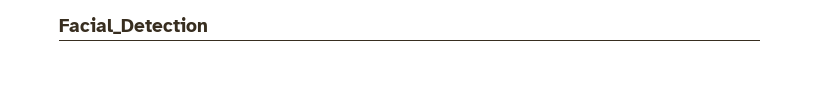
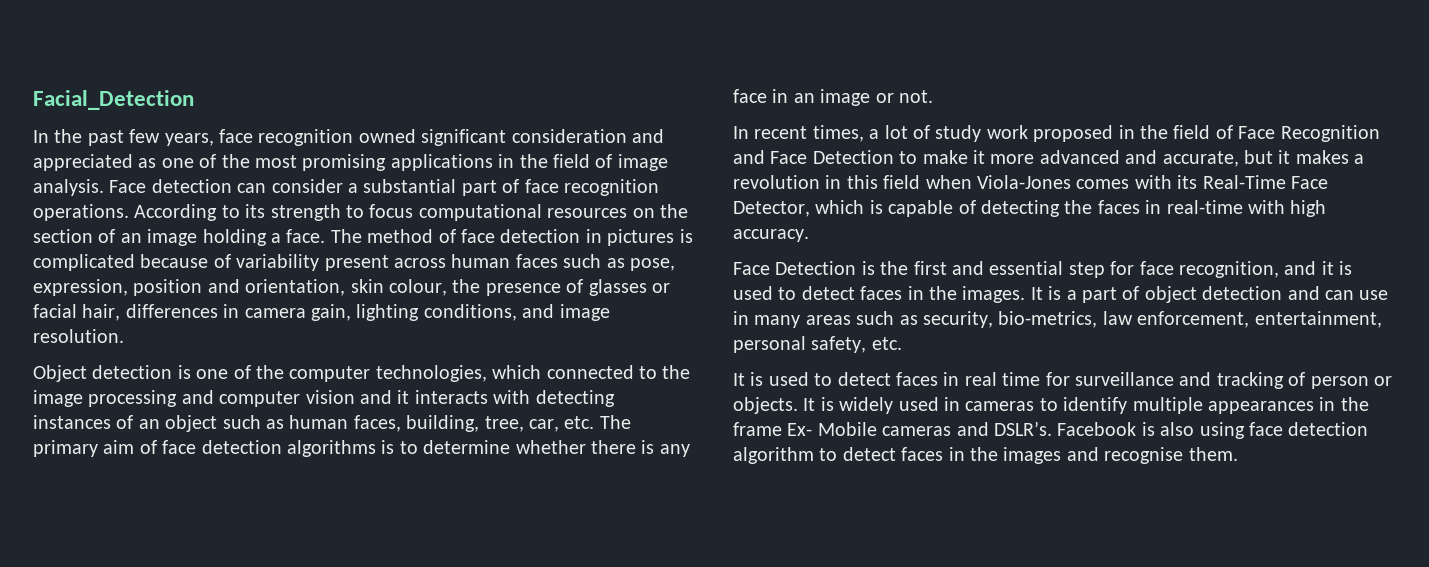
(208, 25) none -> [33,129,664,146] [33,154,668,171] [33,179,659,196] [33,204,688,221] [33,229,693,246] [33,254,675,271] [33,279,670,296] [33,304,610,321] [33,329,124,343] [33,365,691,382] [33,390,615,407] [33,415,631,432] [33,440,690,457] [733,89,933,106] [733,125,1380,142] [733,150,1365,167] [733,175,1328,189] [733,200,1327,217] [733,229,809,242] [733,261,1353,278] [733,286,1389,303] [733,311,1382,328] [733,336,902,353] [733,372,1392,389] [733,397,1369,414] [733,421,1369,439] [733,447,1238,464] // In the past few years, face recognition owned significant consideration and appreciated as one of the most promising applications in the field of image analysis. Face detection can consider a substantial part of face recognition operations. According to its strength to focus computational resources on the section of an image holding a face. The method of face detection in pictures is complicated because of variability present across human faces such as pose, expression, position and orientation, skin colour, the presence of glasses or facial hair, differences in camera gain, lighting conditions, and image resolution. // Object detection is one of the computer technologies, which connected to the image processing and computer vision and it interacts with detecting instances of an object such as human faces, building, tree, car, etc. The primary aim of face detection algorithms is to determine whether there is any face in an image or not. // In recent times, a lot of study work proposed in the field of Face Recognition and Face Detection to make it more advanced and accurate, but it makes a revolution in this field when Viola-Jones comes with its Real-Time Face Detector, which is capable of detecting the faces in real-time with high accuracy. // Face Detection is the first and essential step for face recognition, and it is used to detect faces in the images. It is a part of object detection and can use in many areas such as security, bio-metrics, law enforcement, entertainment, personal safety, etc. // It is used to detect faces in real time for surveillance and tracking of person or objects. It is widely used in cameras to identify multiple appearances in the frame Ex- Mobile cameras and DSLR’s. Facebook is also using face detection algorithm to detect faces in the images and recognise them.

